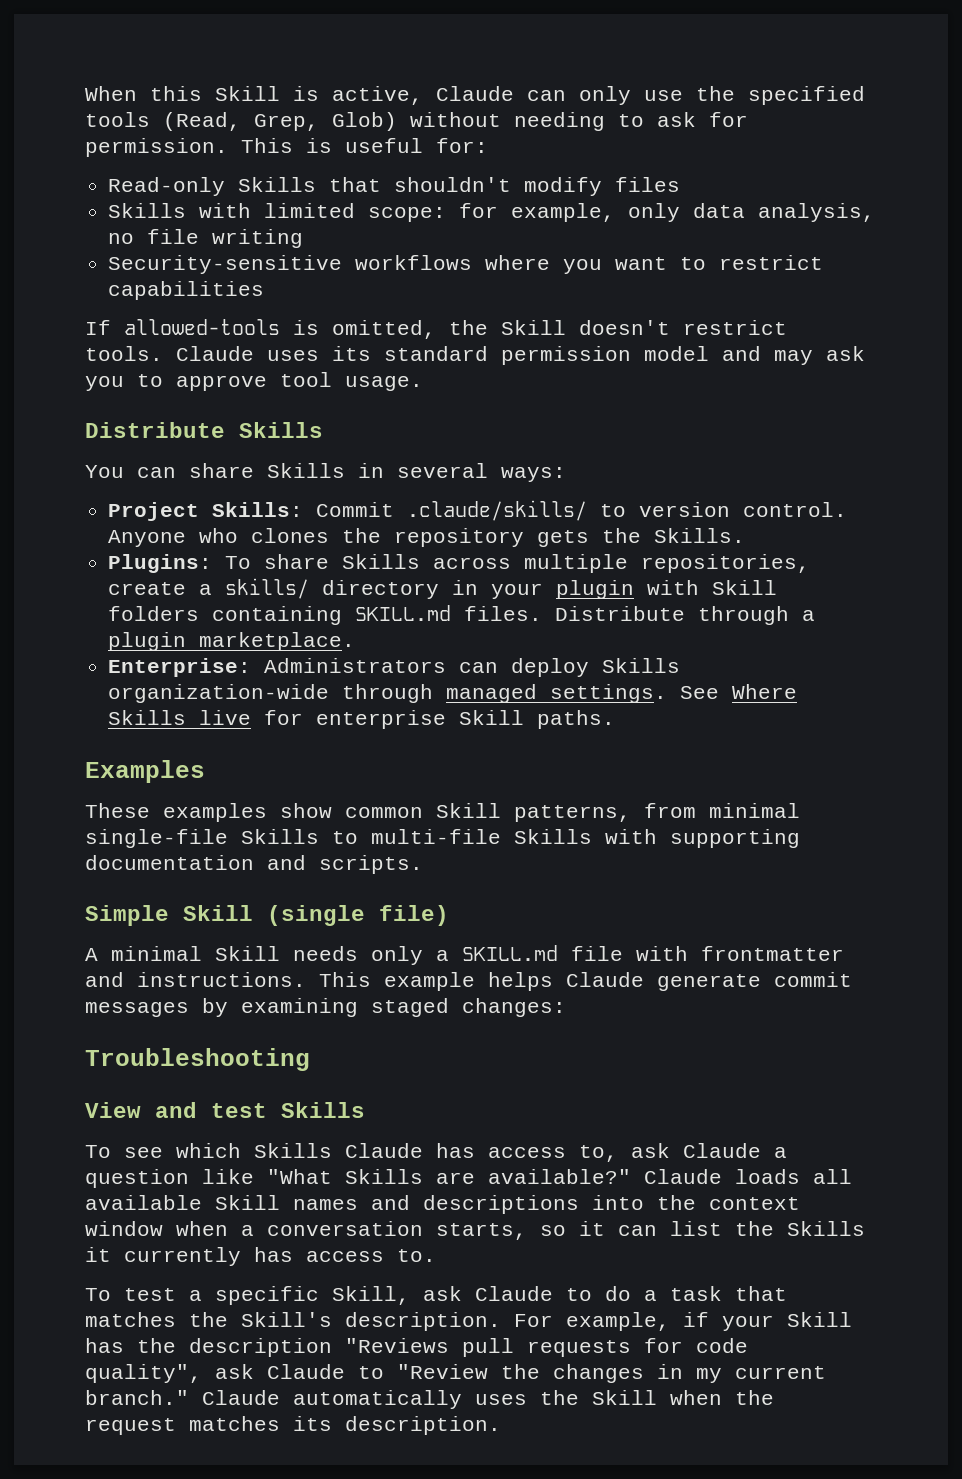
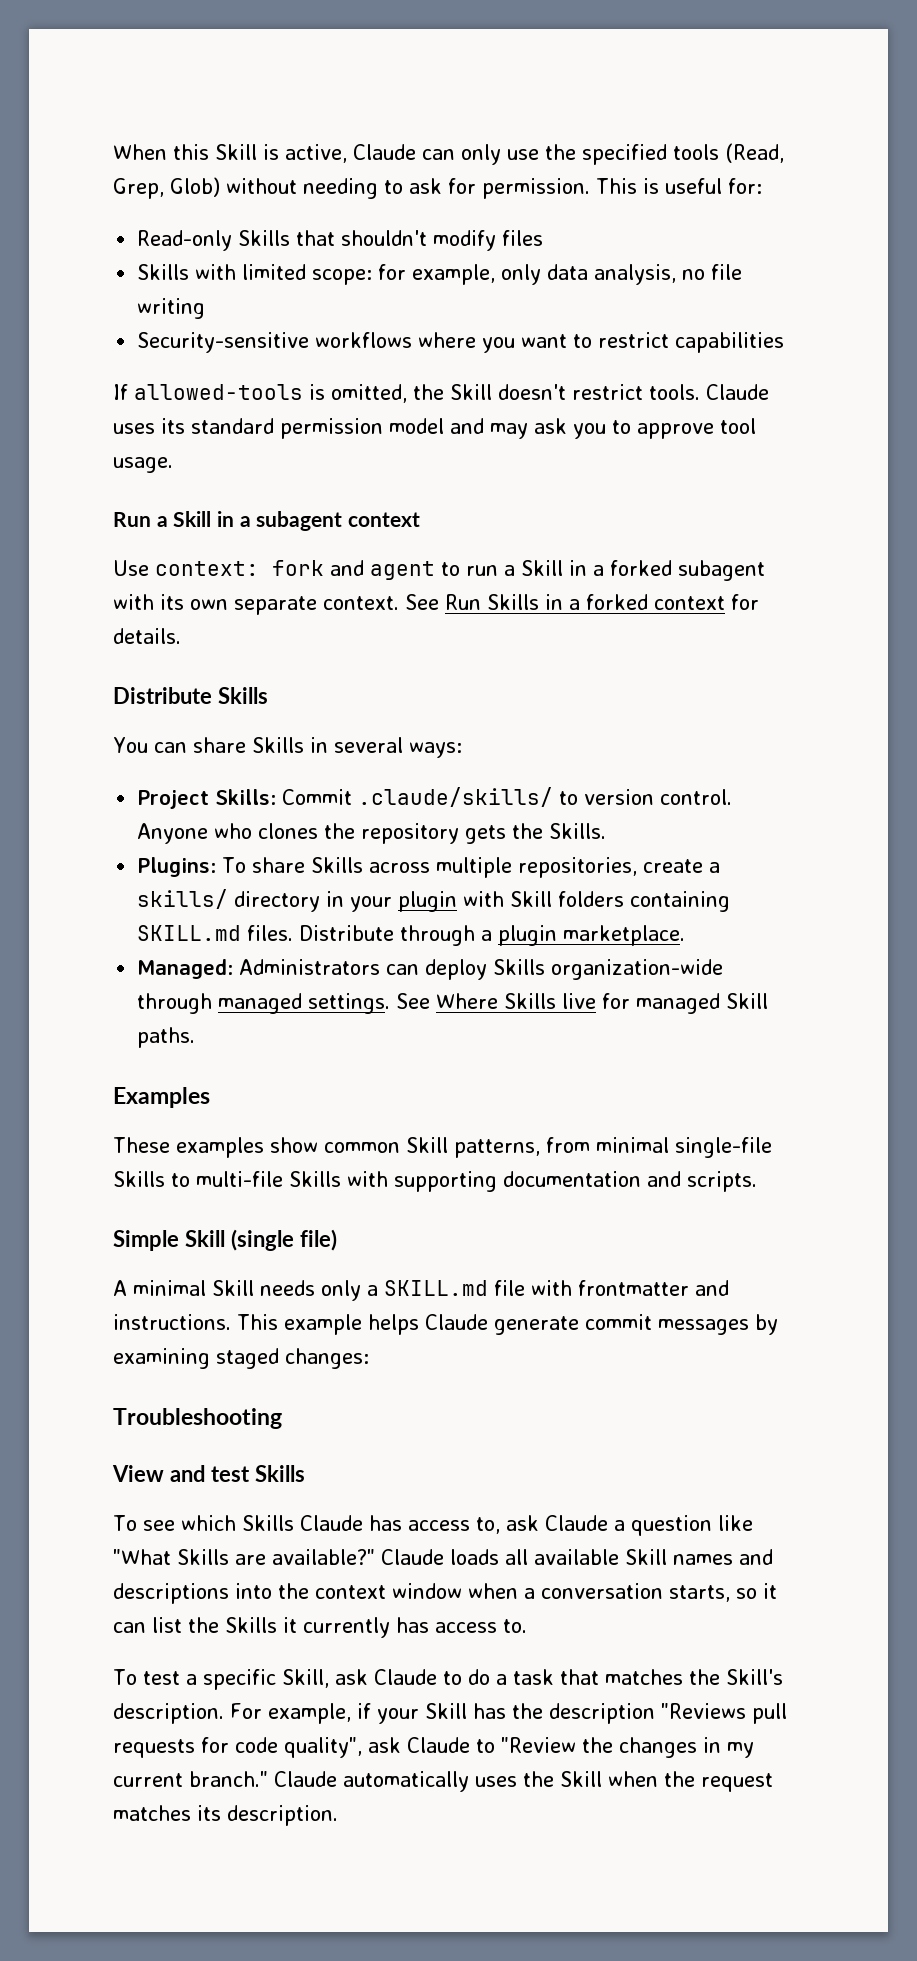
(423, 383) none -> [113,511,421,531] [113,560,765,581] [113,594,759,615] [113,628,181,644] // Run a Skill in a subagent context // Use context: fork and agent to run a Skill in a forked subagent with its own separate context. See Run Skills in a forked context for details.
[108,658,252,677] Enterprise: -> [137,959,234,979] Managed:
[316,710,447,729] enterprise -> [636,993,721,1014] managed

